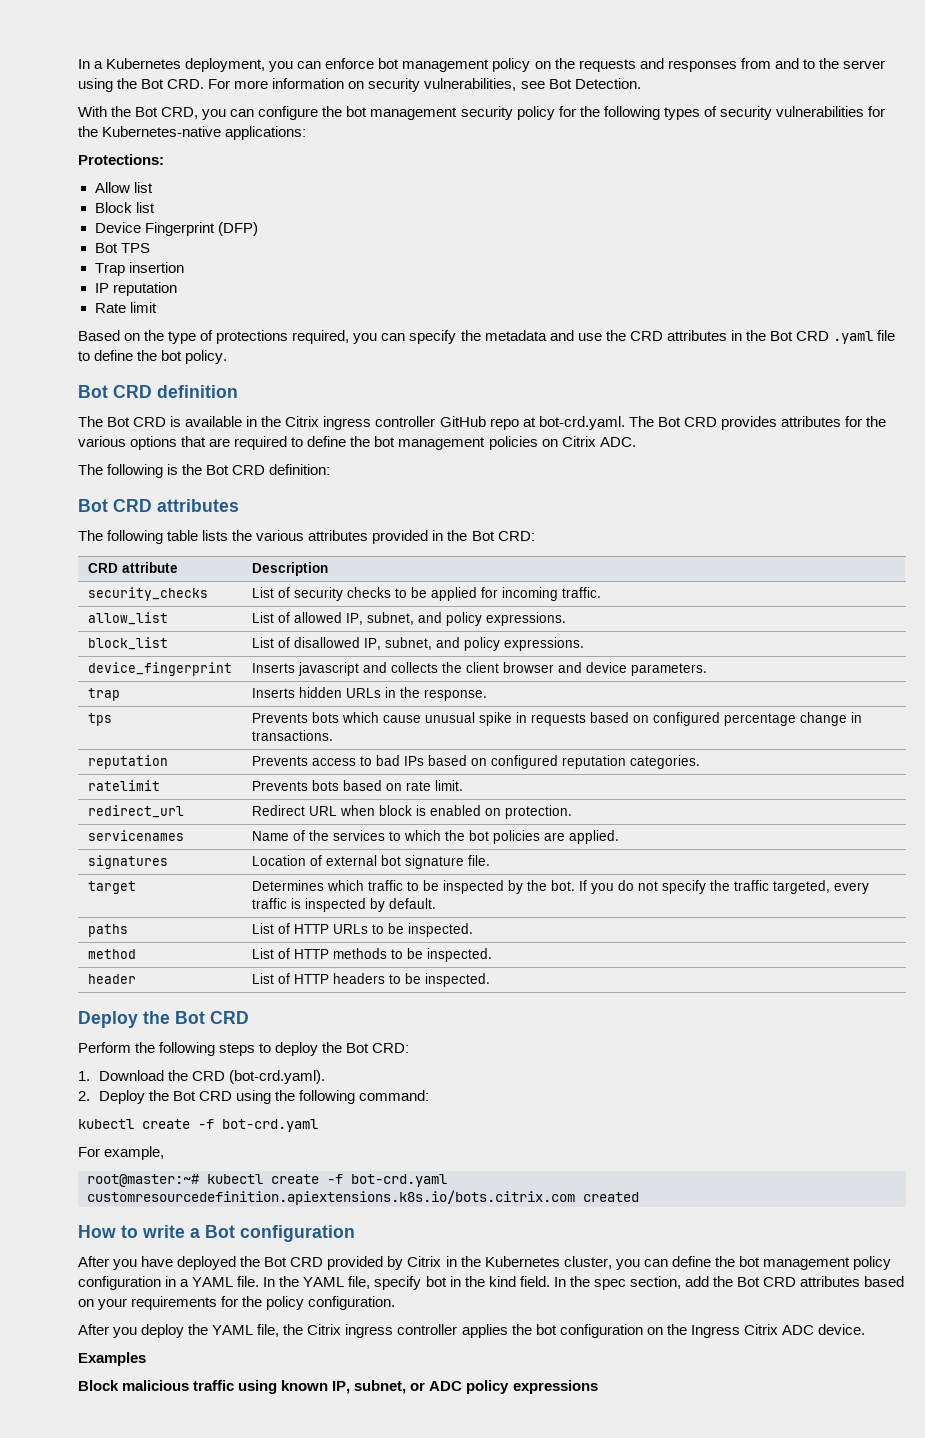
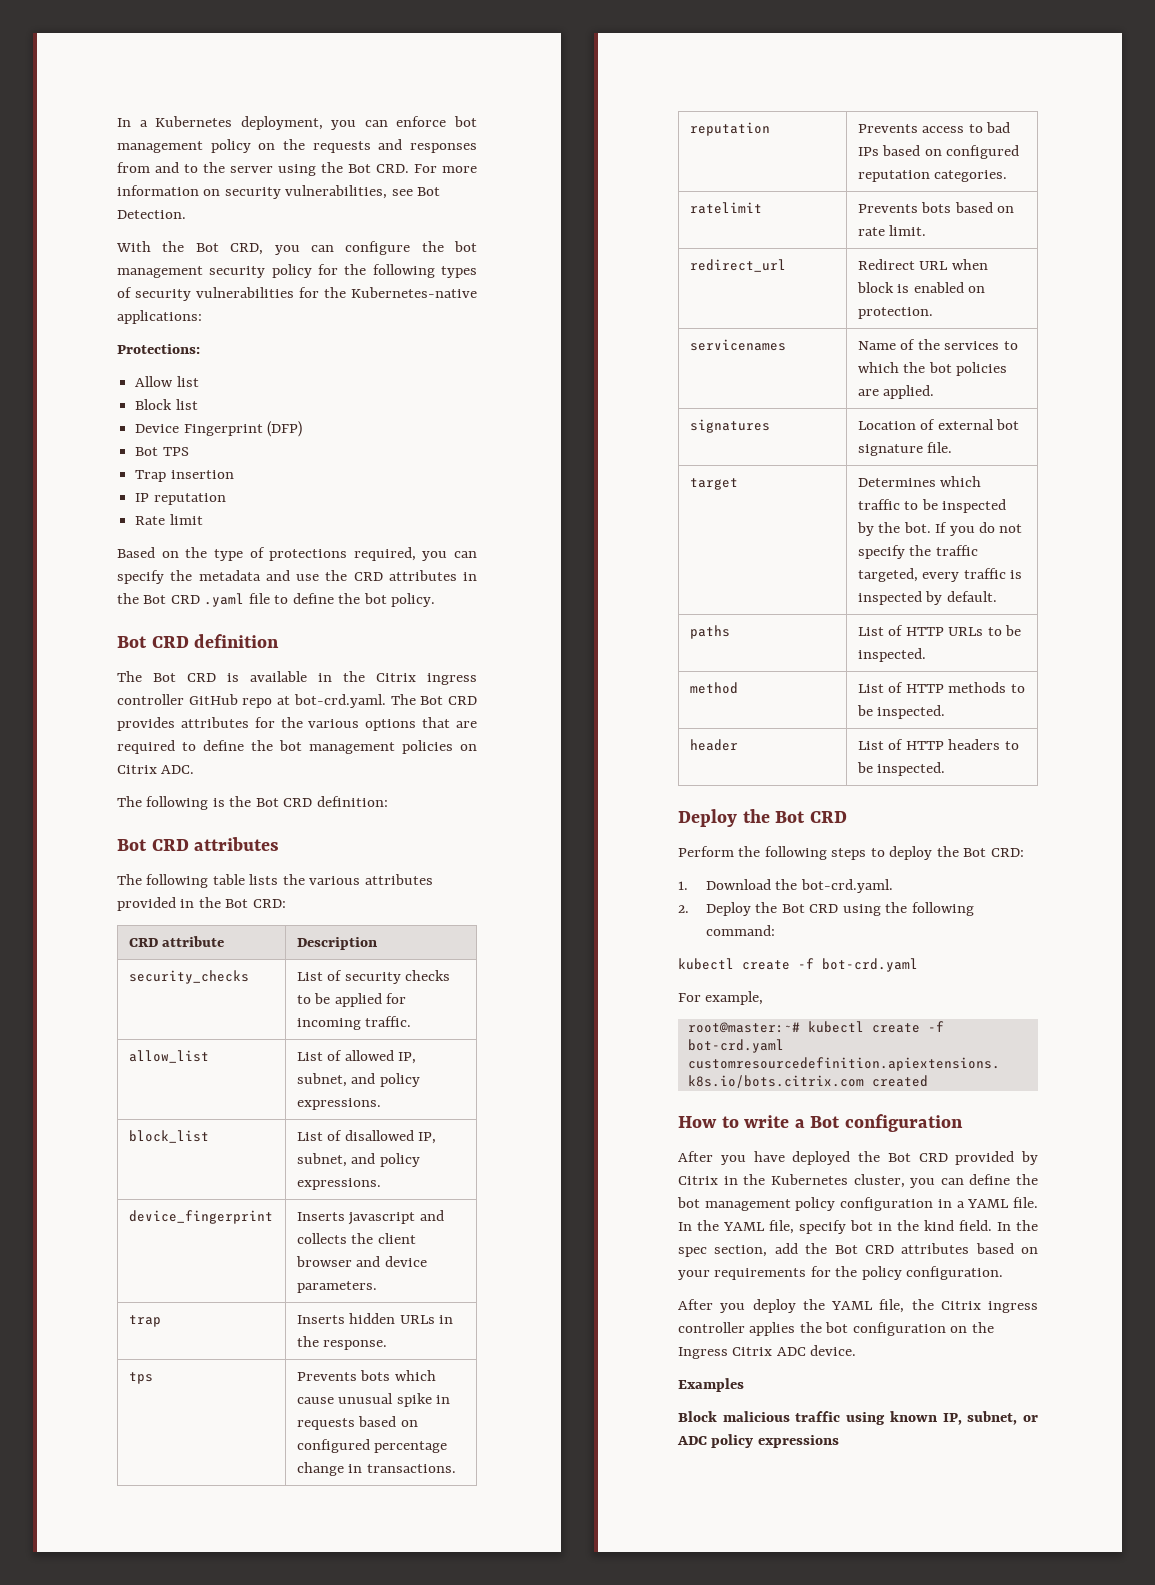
[191,1070,325,1084] CRD (bot-crd.yaml). -> [800,879,893,893] bot-crd.yaml.

